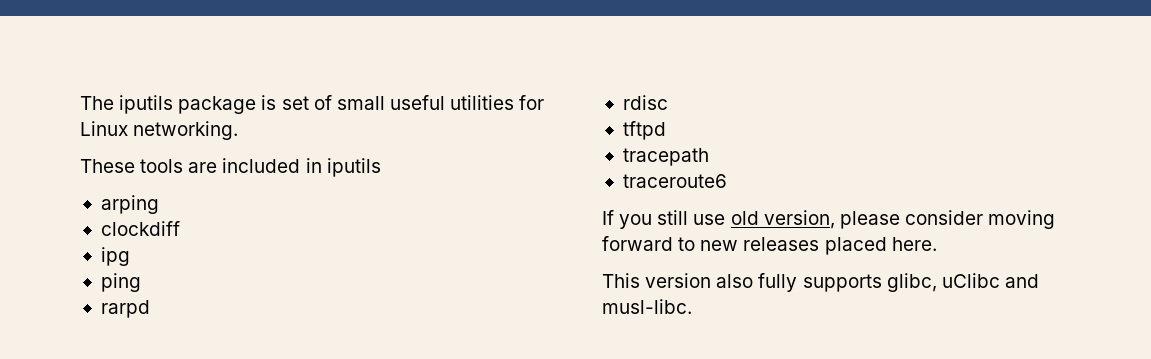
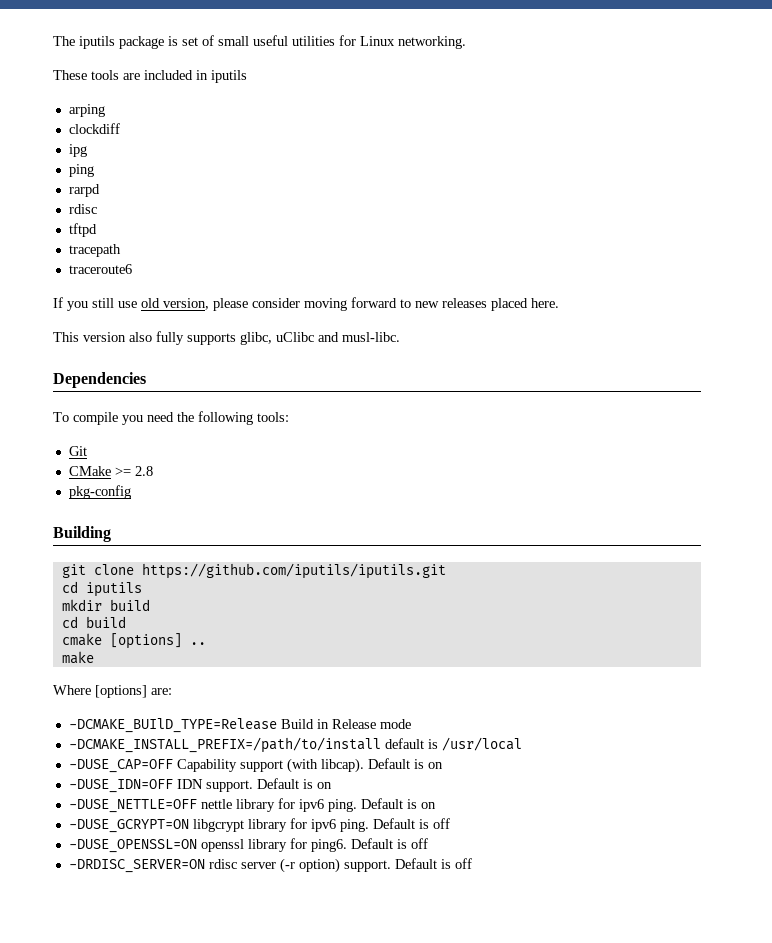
(692, 306) none -> [53,372,146,388] [53,411,289,425] [68,446,87,456] [68,466,153,476] [68,485,131,499] [53,526,111,542] [61,563,446,579] [61,581,142,597] [61,599,150,611] [61,616,126,628] [61,633,206,649] [61,651,94,664] [53,685,172,698] [68,718,411,733] [68,737,522,753] [68,758,443,773] [68,778,332,793] [68,798,436,813] [68,818,450,833] [68,838,428,853] [68,858,472,873] // Dependencies // To compile you need the following tools: // Git // CMake >= 2.8 // pkg-config // Building // git clone https://github.com/iputils/iputils.git // cd iputils // mkdir build // cd build // cmake [options] .. // make // Where [options] are: // -DCMAKE_BUIlD_TYPE=Release Build in Release mode // -DCMAKE_INSTALL_PREFIX=/path/to/install default is /usr/local // -DUSE_CAP=OFF Capability support (with libcap). Default is on // -DUSE_IDN=OFF IDN support. Default is on // -DUSE_NETTLE=OFF nettle library for ipv6 ping. Default is on // -DUSE_GCRYPT=ON libgcrypt library for ipv6 ping. Default is off // -DUSE_OPENSSL=ON openssl library for ping6. Default is off // -DRDISC_SERVER=ON rdisc server (-r option) support. Default is off

